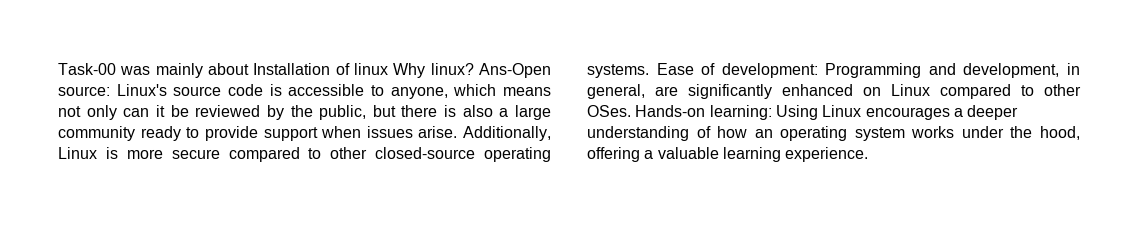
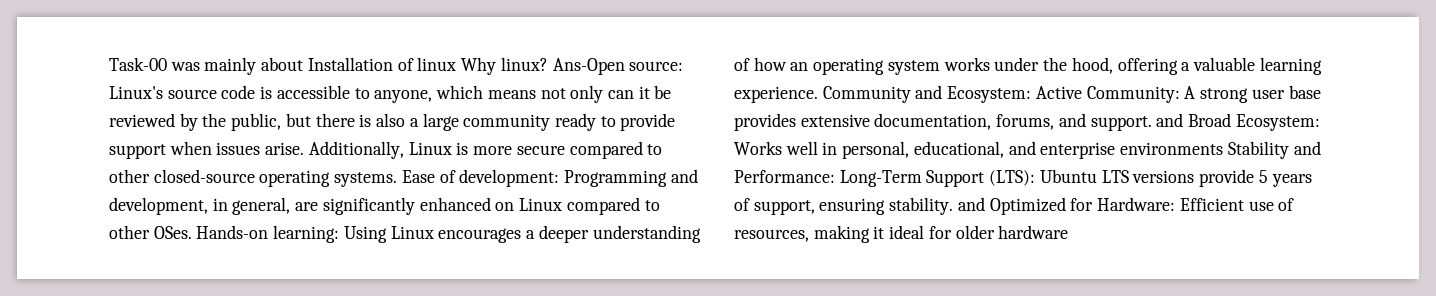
(869, 154) none -> [822,85,1321,103] [734,113,1320,131] [734,141,1321,159] [734,169,1312,187] [734,197,1295,215] [734,225,1069,243] Community and Ecosystem: Active Community: A strong user base provides extensive documentation, forums, and support. and Broad Ecosystem: Works well in personal, educational, and enterprise environments Stability and Performance: Long-Term Support (LTS): Ubuntu LTS versions provide 5 years of support, ensuring stability. and Optimized for Hardware: Efficient use of resources, making it ideal for older hardware

